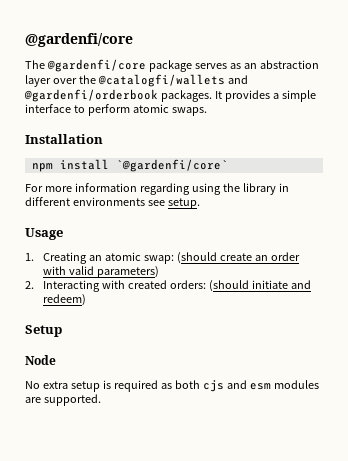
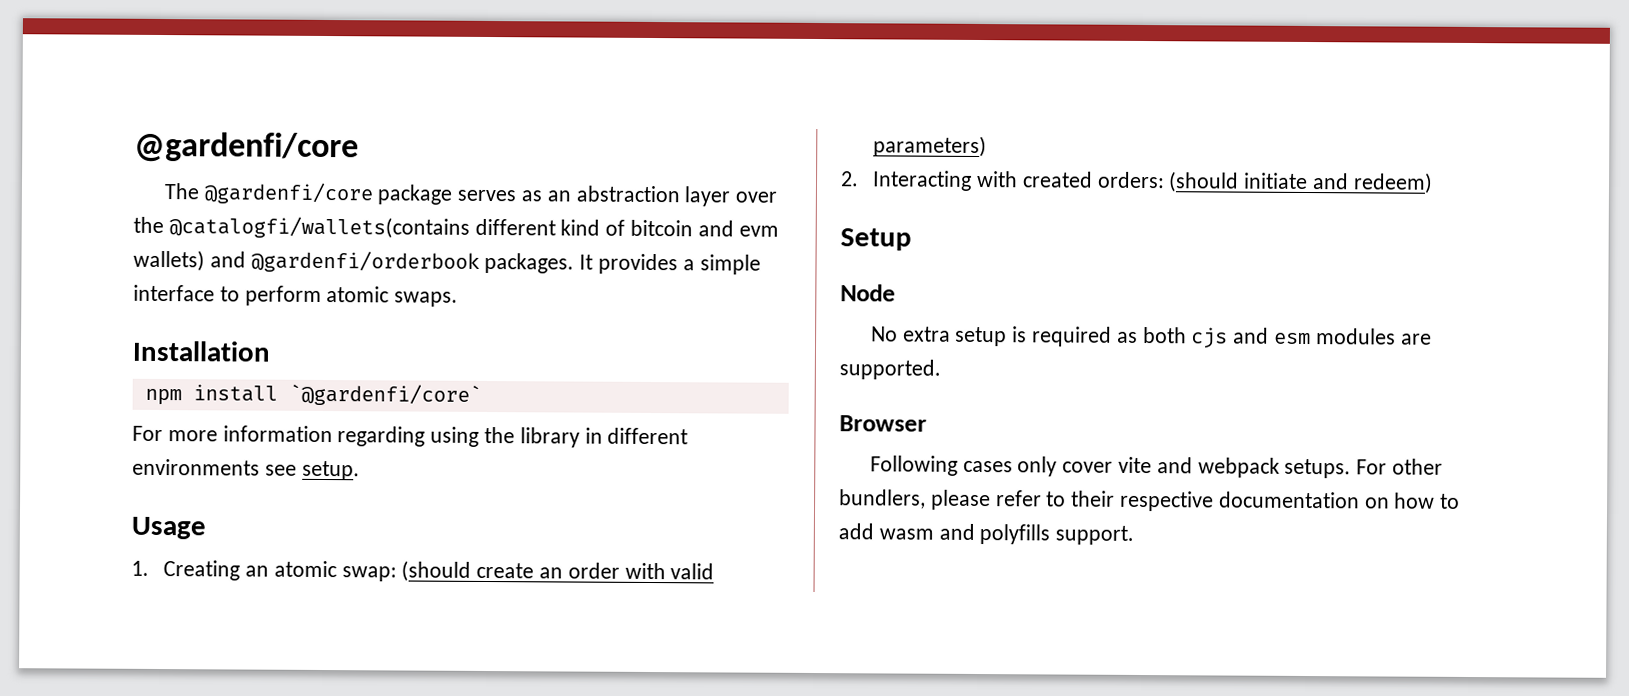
[97,74,225,87] @catalogfi/wallets -> [168,216,779,239] [133,249,205,272] @catalogfi/wallets(contains different kind of bitcoin and evm wallets)
(101, 400) none -> [839,415,927,432] [869,455,1444,479] [839,489,1461,512] [838,523,1135,545] // Browser // Following cases only cover vite and webpack setups. For other bundlers, please refer to their respective documentation on how to add wasm and polyfills support.

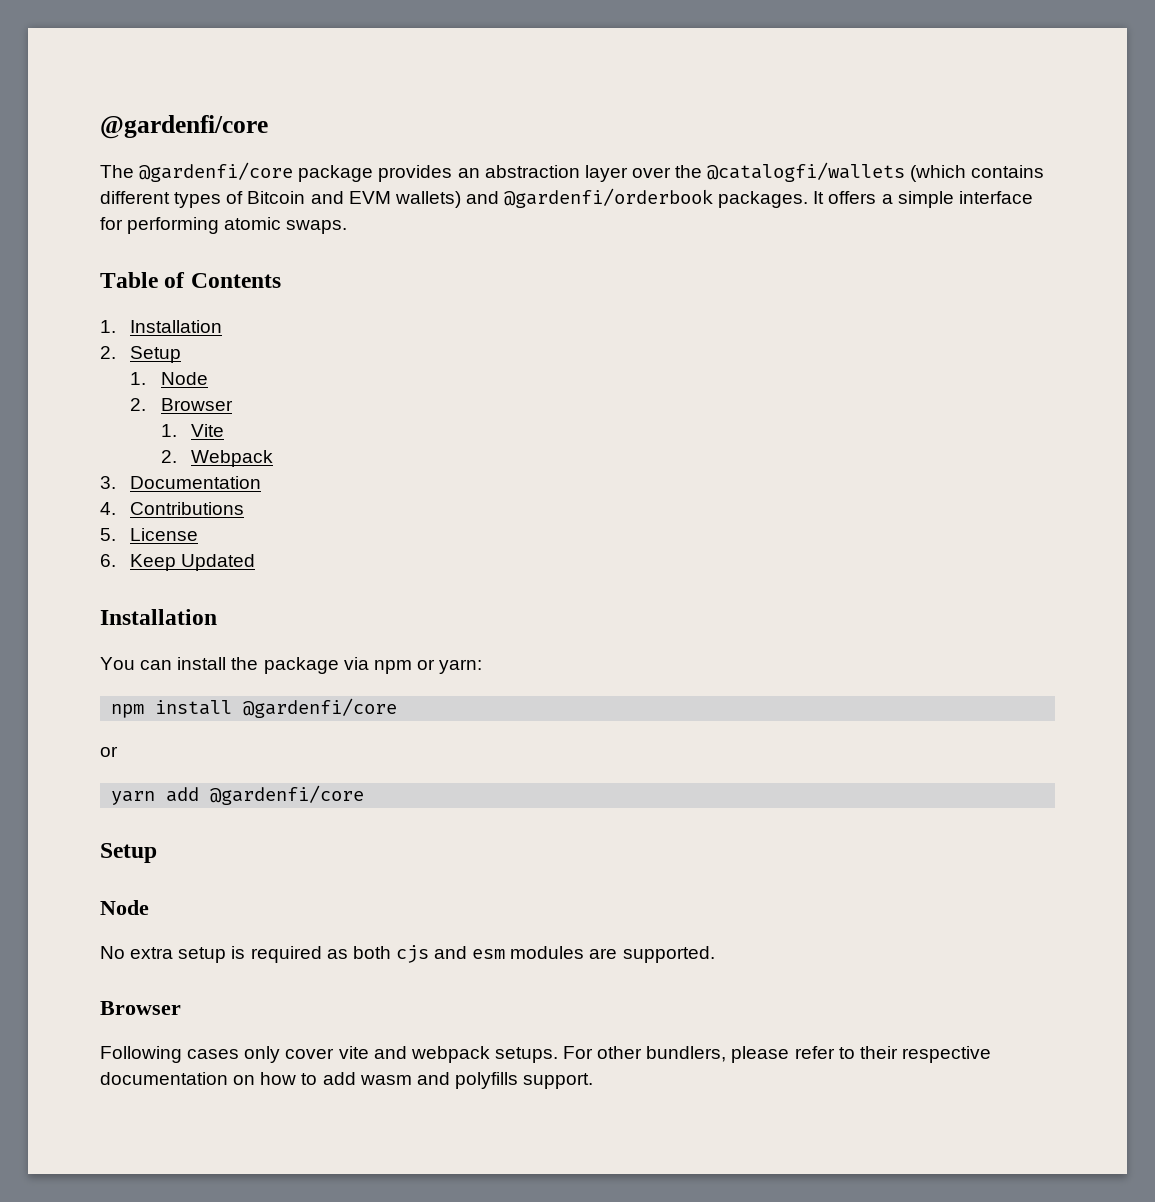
[457,189,543,202] serves as -> [378,165,453,182] provides
[168,216,779,239] @catalogfi/wallets(contains different kind of bitcoin and evm -> [707,162,1045,182] [100,191,391,208] @catalogfi/wallets (which contains different types of Bitcoin and EVM
[598,253,679,275] provides -> [828,191,877,204] offers
[219,285,322,306] to perform -> [100,217,220,234] for performing
[132,340,271,362] [144,383,482,406] [132,425,689,448] [132,458,360,481] [131,516,206,540] [131,560,715,582] [873,135,988,158] [840,170,1433,194] Installation // npm install `@gardenfi/core` // For more information regarding using the library in different environments see setup. // Usage // 1. Creating an atomic swap: (should create an order with valid parameters) // 2. Interacting with created orders: (should initiate and redeem) -> [100,272,281,288] [100,320,223,333] [100,346,182,363] [130,372,208,385] [130,398,233,411] [160,424,224,437] [160,450,273,467] [100,476,262,489] [100,502,245,515] [100,528,199,541] [100,554,256,571] [100,609,217,625] [100,657,483,674] [111,698,398,718] [100,746,118,757] [111,785,365,805] Table of Contents // 1. Installation // 2. Setup // 1. Node // 2. Browser // 1. Vite // 2. Webpack // 3. Documentation // 4. Contributions // 5. License // 6. Keep Updated // Installation // You can install the package via npm or yarn: // npm install @gardenfi/core // or // yarn add @gardenfi/core

